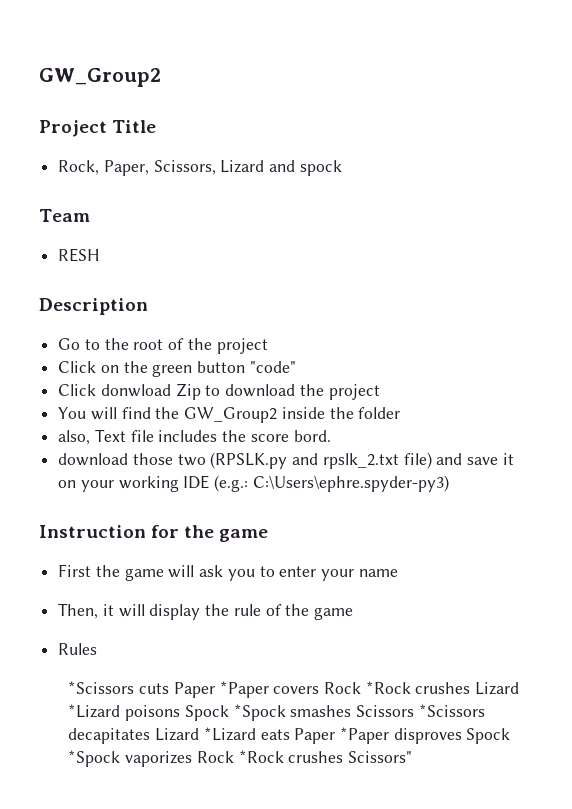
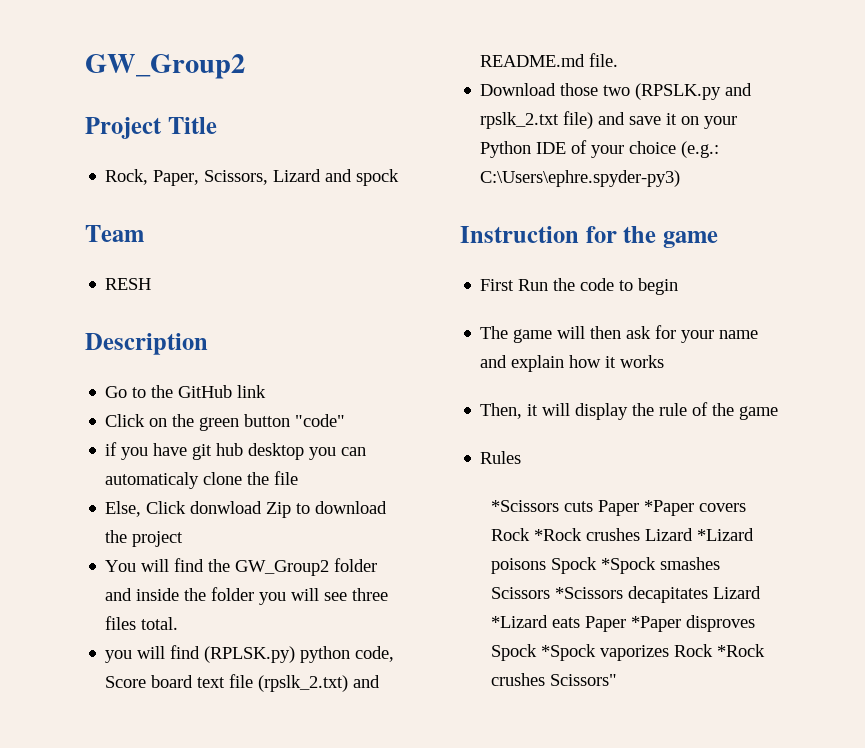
[133,338,268,354] root of the project -> [178,385,267,398] GitHub link
(296, 367) none -> [105,442,367,460] [105,471,299,489] [105,501,142,517] if you have git hub desktop you can automaticaly clone the file // Else,
(278, 415) none -> [334,558,378,572] [105,588,133,601] folder and
[58,429,331,445] [58,453,129,466] // also, Text file includes the score bord. // download -> [259,588,389,605] [105,616,179,630] [105,645,395,663] [105,674,381,692] [480,53,619,67] [480,83,557,96] you will see three files total. // you will find (RPLSK.py) python code, Score board text file (rpslk_2.txt) and README.md file. // Download
[118,475,210,492] working IDE -> [480,140,677,158] Python IDE of your choice
[95,565,398,581] the game will ask you to enter your name -> [518,278,679,295] [480,325,759,343] [480,355,665,372] Run the code to begin // The game will then ask for your name and explain how it works

